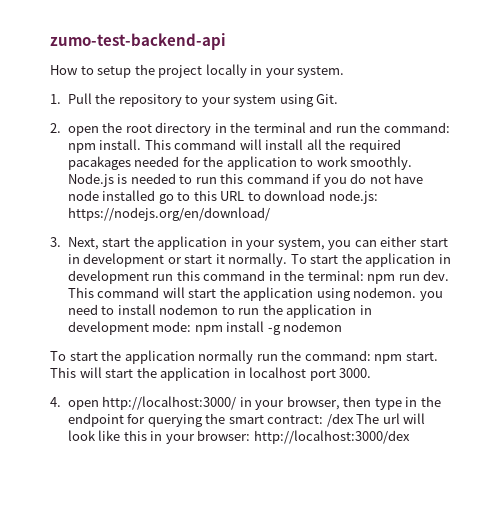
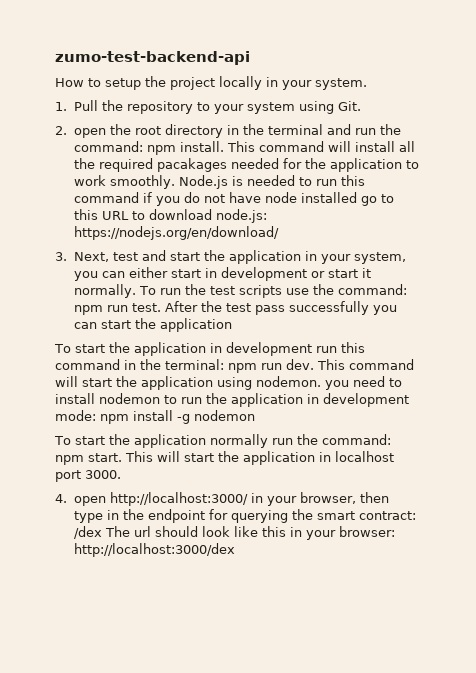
(99, 243) none -> [112,250,166,261] test and
(307, 259) none -> [159,284,407,298] [73,301,397,315] [73,318,232,332] [54,344,71,353] run the test scripts use the command: npm run test. After the test pass successfully you can start the application // To
[403,413,426,424] will -> [154,526,198,537] should

